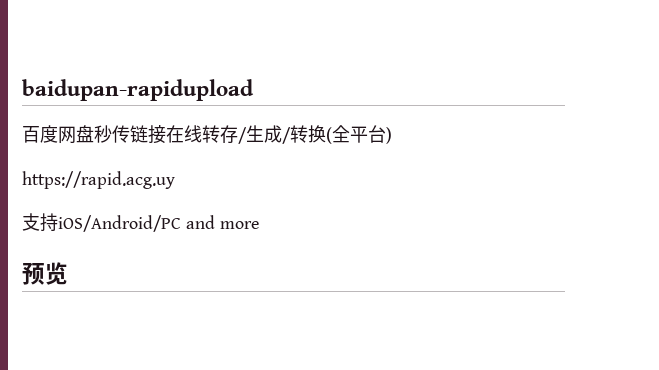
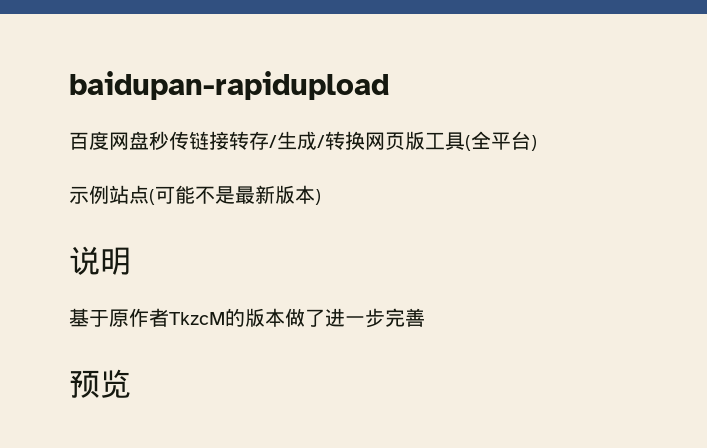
[166,125,202,143] 在线 -> (229, 140) none
(326, 134) none -> [365,131,465,150] 网页版工具
[22,171,175,189] [22,213,259,232] https://rapid.acg.uy // 支持iOS/Android/PC and more -> [69,185,321,205] [69,246,131,275] [69,308,425,328] 示例站点(可能不是最新版本) // 说明 // 基于原作者TkzcM的版本做了进一步完善

